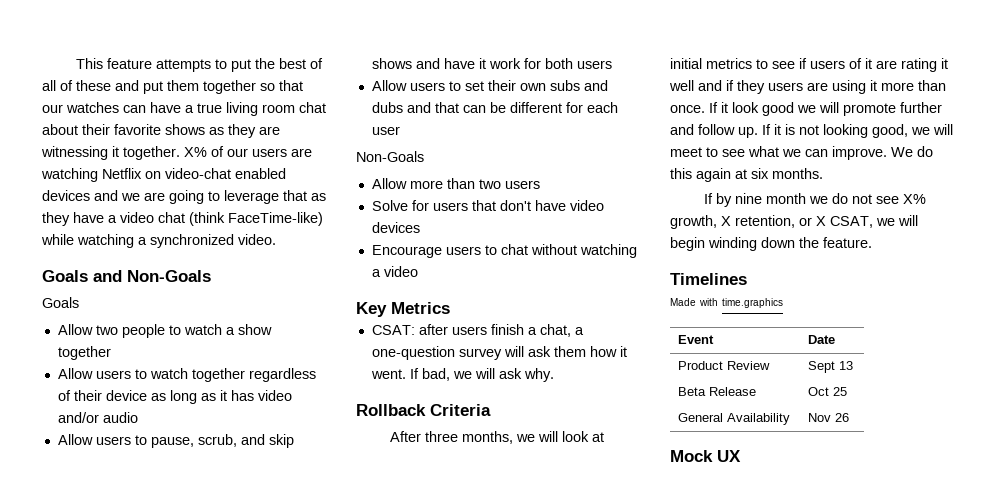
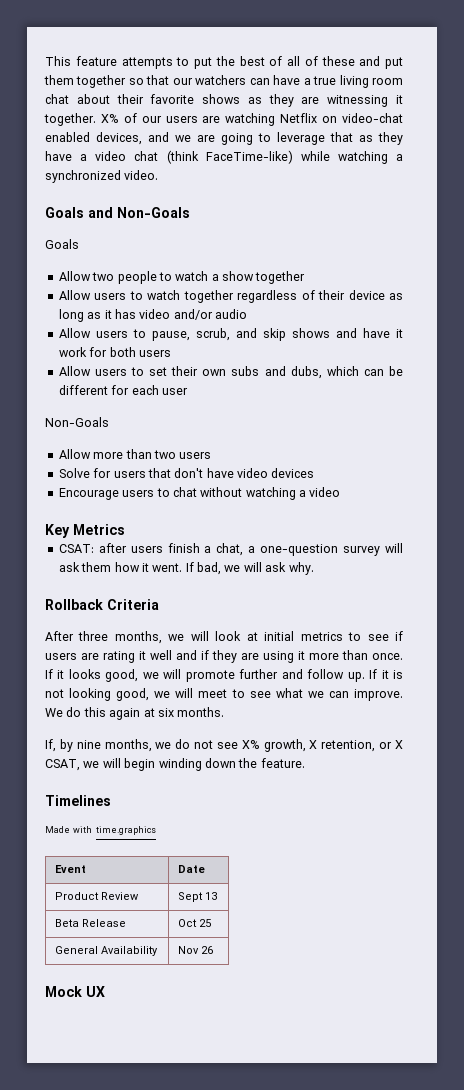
[66,102,119,113] watches -> [195,75,247,85] watchers
[42,190,90,201] devices -> [96,132,142,145] devices,
[371,102,459,113] dubs and that -> [290,366,359,379] dubs, which
[849,58,872,69] of it -> (77, 656) none
[768,82,803,91] users -> (237, 656) none
[732,102,794,116] look good -> [68,669,139,682] looks good,
[704,193,714,204] If -> [45,739,56,752] If,
[766,193,807,204] month -> [104,739,152,752] months,

